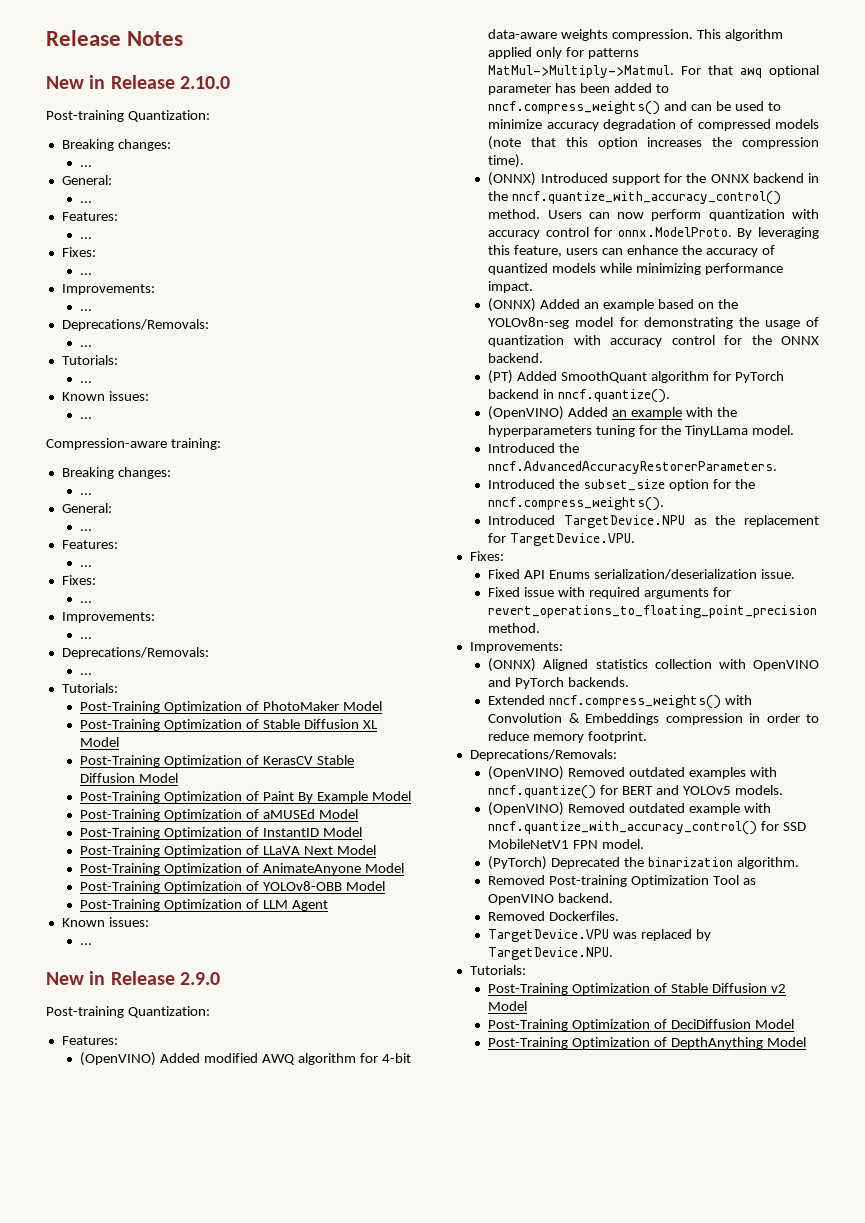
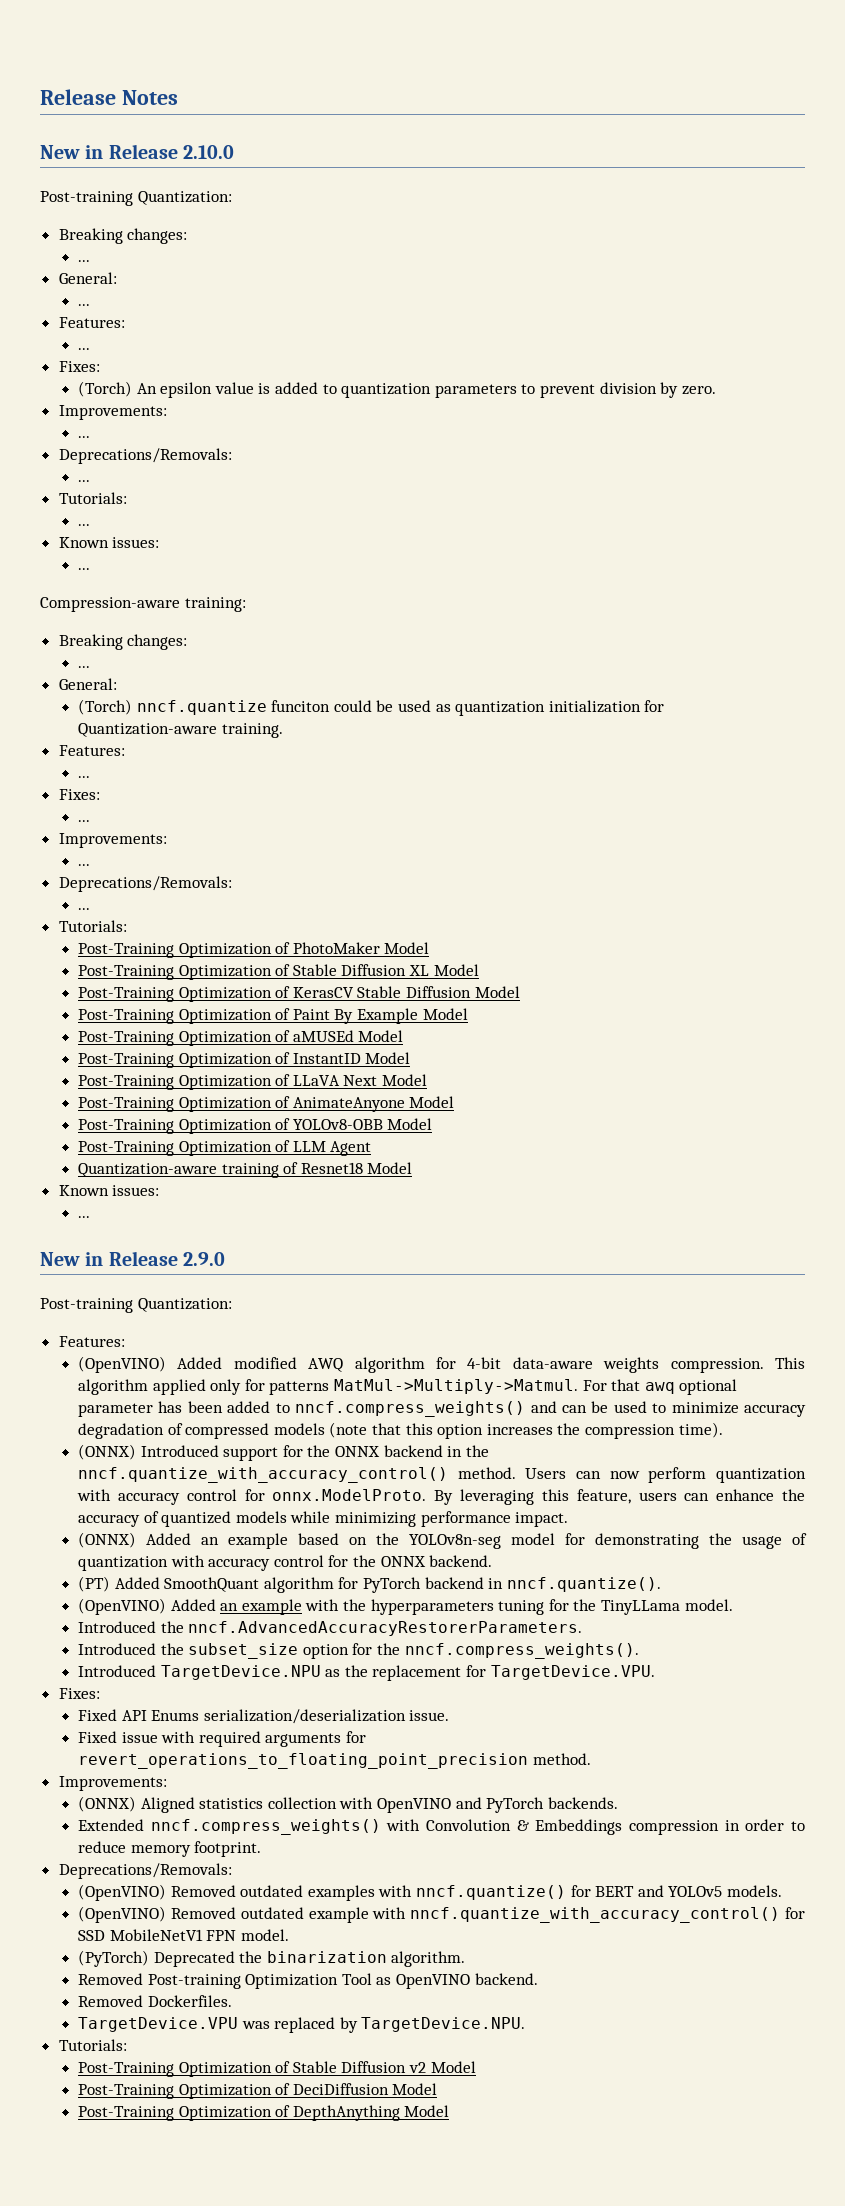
[80,273,93,275] ... -> [78,381,716,398] (Torch) An epsilon value is added to quantization parameters to prevent division by zero.
[80,529,93,531] ... -> [78,699,665,716] [78,723,283,738] (Torch) nncf.quantize funciton could be used as quantization initialization for Quantization-aware training.
(328, 905) none -> [78,1162,413,1178] // Quantization-aware training of Resnet18 Model

